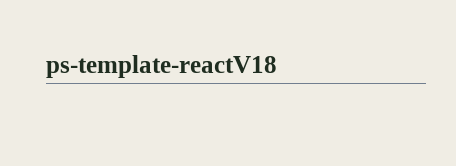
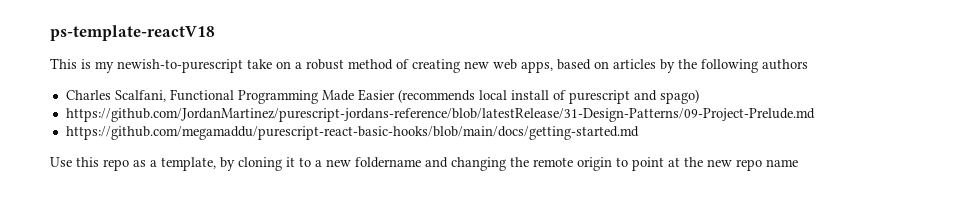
(277, 66) none -> [50,58,808,73] [65,89,699,104] [65,108,815,122] [65,126,639,140] [50,157,798,171] // This is my newish-to-purescript take on a robust method of creating new web apps, based on articles by the following authors // Charles Scalfani, Functional Programming Made Easier (recommends local install of purescript and spago) // https://github.com/JordanMartinez/purescript-jordans-reference/blob/latestRelease/31-Design-Patterns/09-Project-Prelude.md // https://github.com/megamaddu/purescript-react-basic-hooks/blob/main/docs/getting-started.md // Use this repo as a template, by cloning it to a new foldername and changing the remote origin to point at the new repo name

